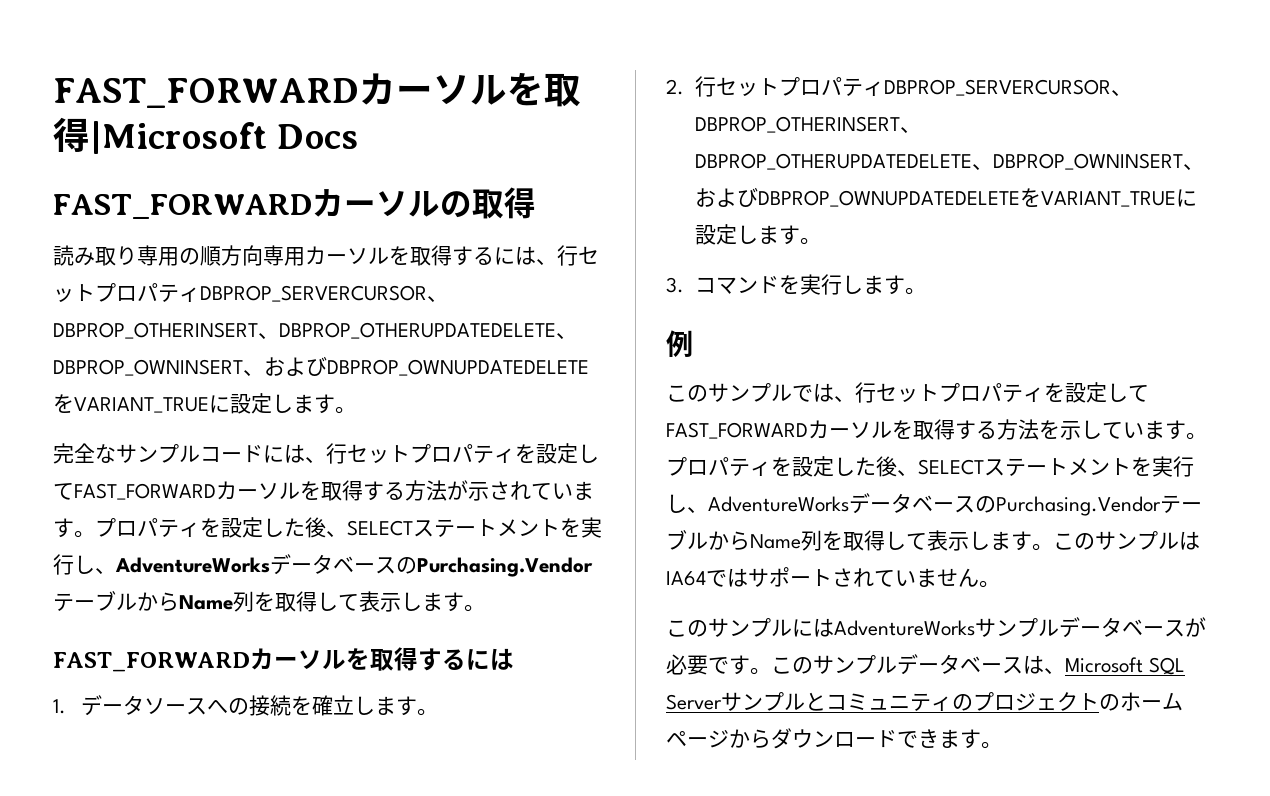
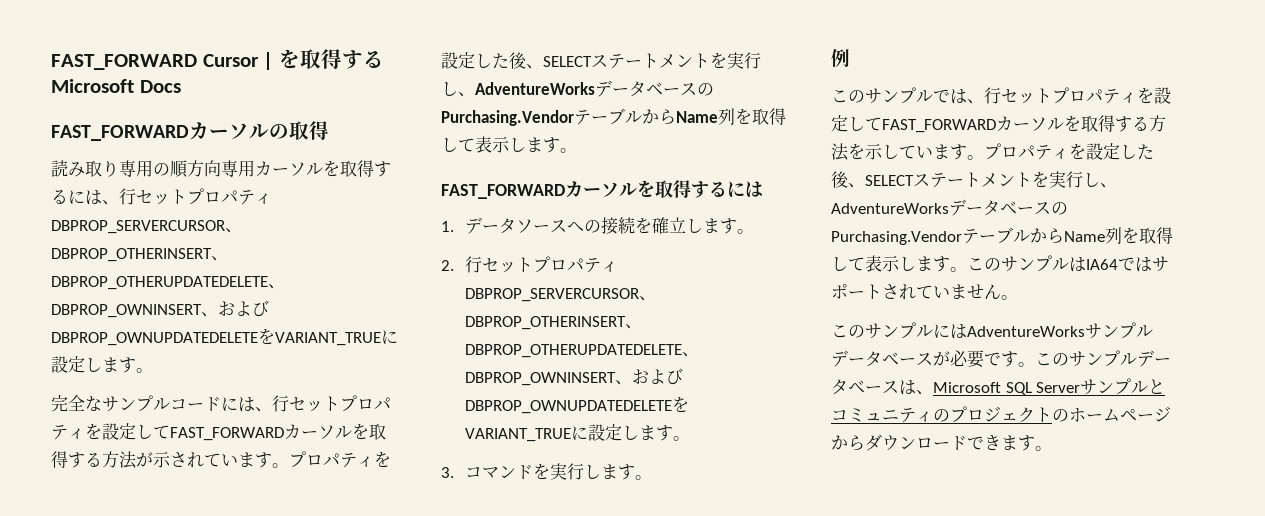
[53,72,581,108] [53,117,267,154] FAST_FORWARDカーソルを取得|Microsoft -> [51,49,384,70] [51,79,134,93] FAST_FORWARD Cursor | を取得するMicrosoft

